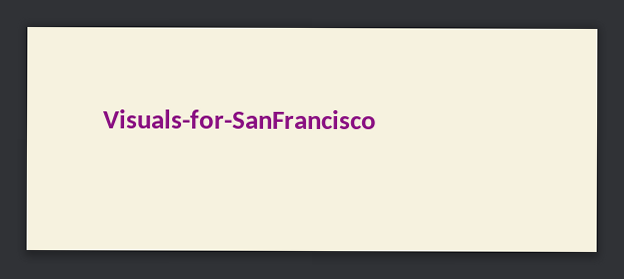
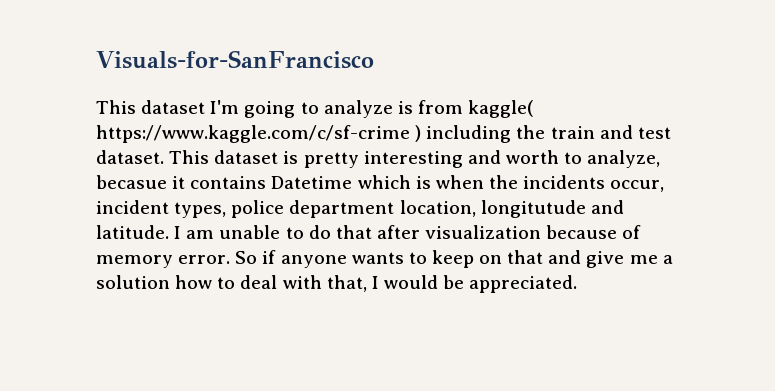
(377, 119) none -> [96,100,534,118] [96,125,671,143] [96,150,661,168] [96,175,665,192] [96,200,624,218] [96,225,642,239] [96,250,673,268] [96,275,578,293] // This dataset I'm going to analyze is from kaggle( https://www.kaggle.com/c/sf-crime ) including the train and test dataset. This dataset is pretty interesting and worth to analyze, becasue it contains Datetime which is when the incidents occur, incident types, police department location, longitutude and latitude. I am unable to do that after visualization because of memory error. So if anyone wants to keep on that and give me a solution how to deal with that, I would be appreciated.

